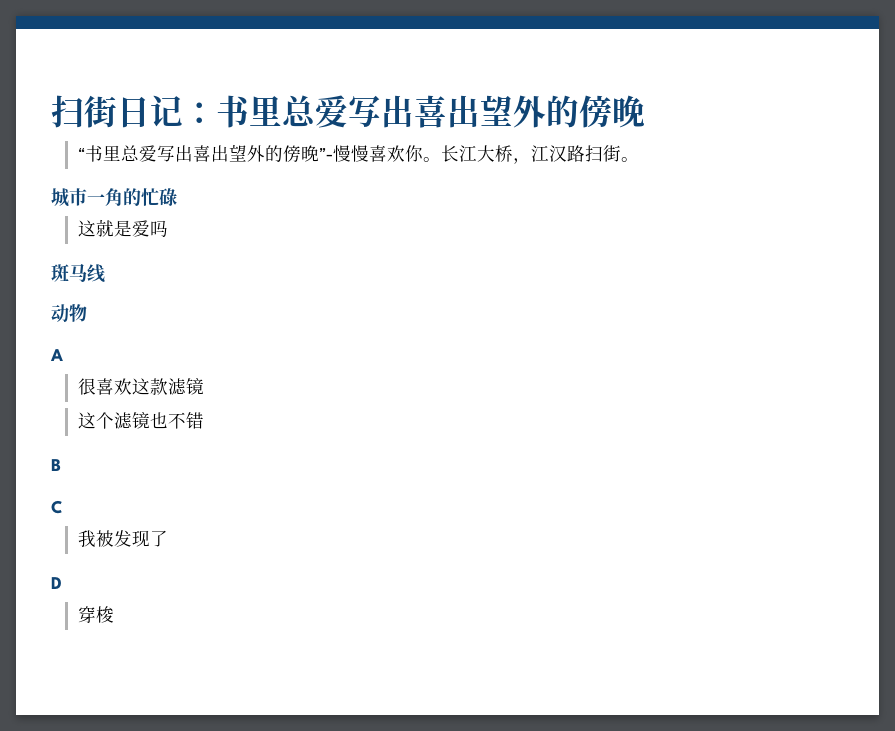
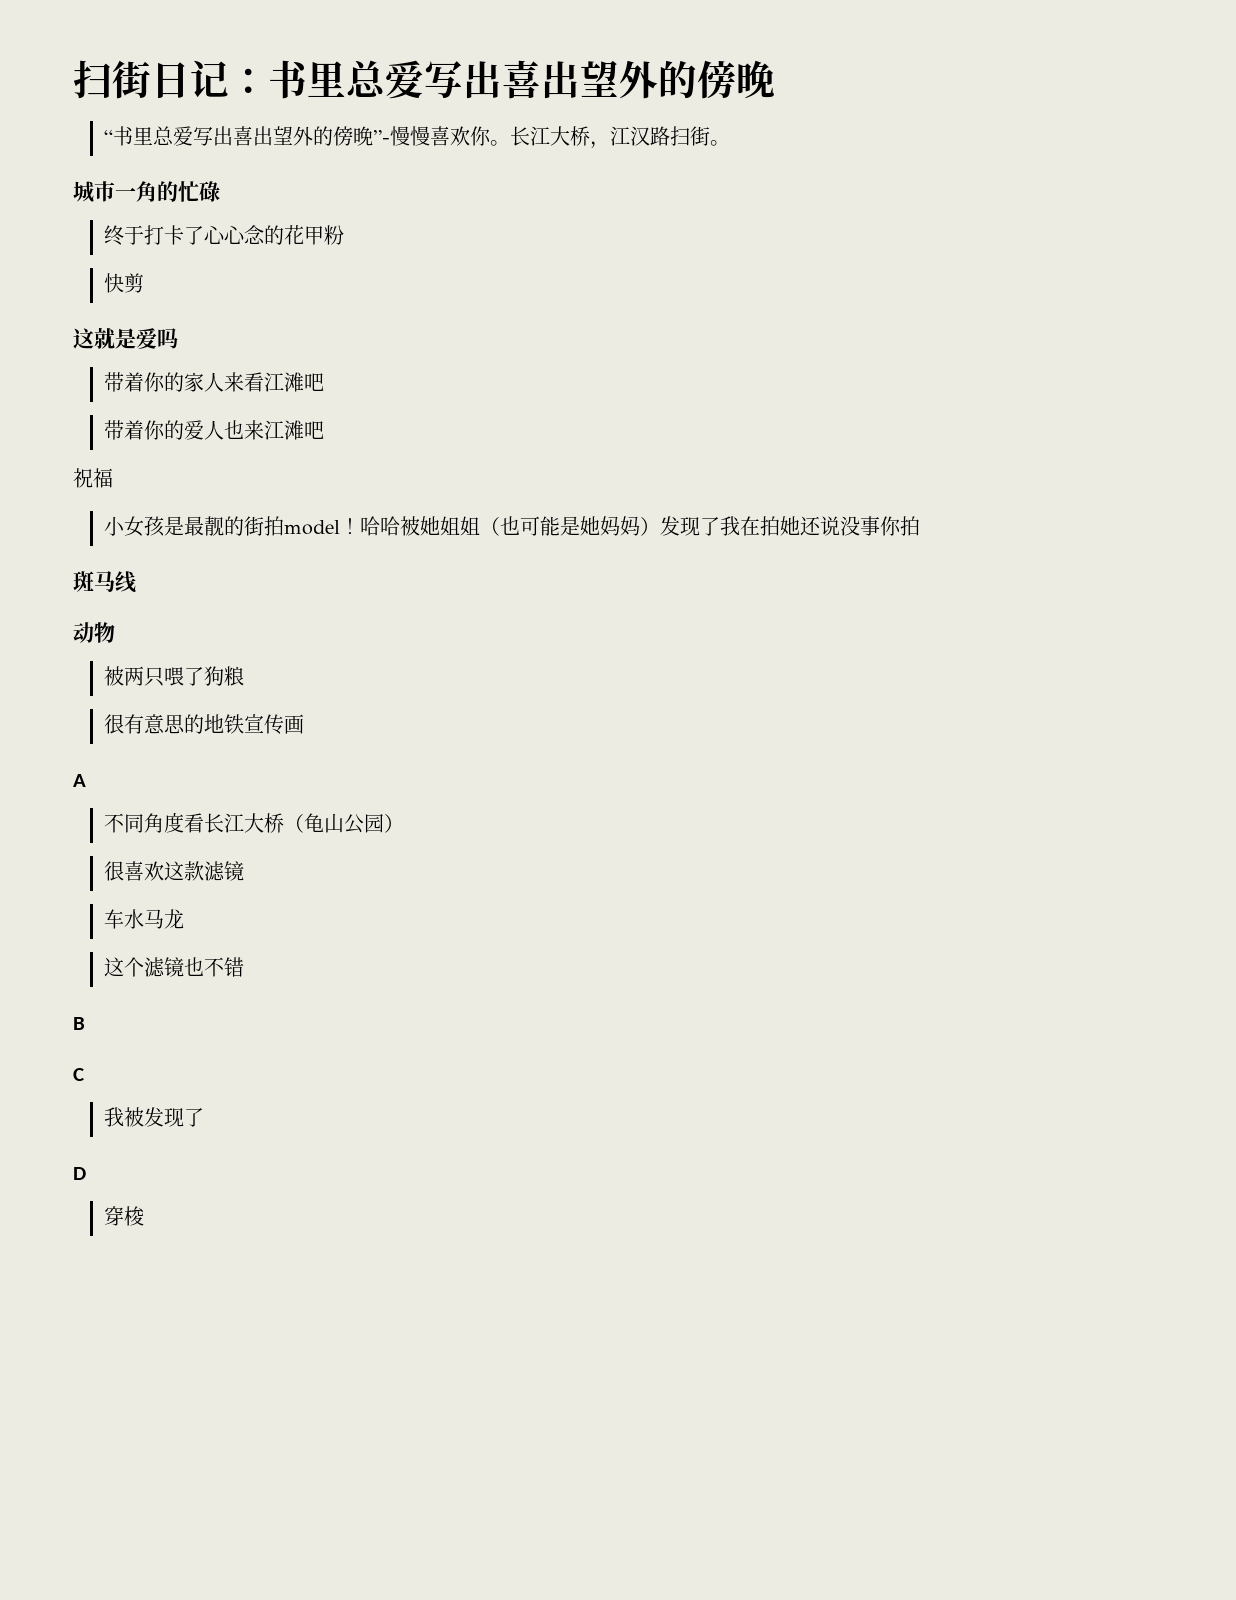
[77,219,168,237] [51,263,105,283] [51,304,87,322] [50,349,63,361] 这就是爱吗 // 斑马线 // 动物 // A -> [103,225,344,246] [103,273,144,293] [73,328,178,349] [103,372,324,392] [103,420,324,440] [73,468,113,488] [103,516,920,537] [73,571,136,593] [73,622,115,643] [103,666,244,687] [103,714,304,734] [73,774,86,787] [103,812,404,834] 终于打卡了心心念的花甲粉 // 快剪 // 这就是爱吗 // 带着你的家人来看江滩吧 // 带着你的爱人也来江滩吧 // 祝福 // 小女孩是最靓的街拍model！哈哈被她姐姐（也可能是她妈妈）发现了我在拍她还说没事你拍 // 斑马线 // 动物 // 被两只喂了狗粮 // 很有意思的地铁宣传画 // A // 不同角度看长江大桥（龟山公园）
(204, 386) none -> [103,909,184,929] // 车水马龙

